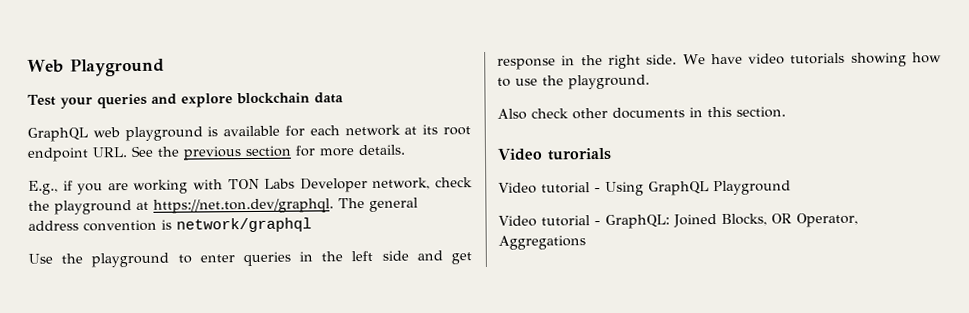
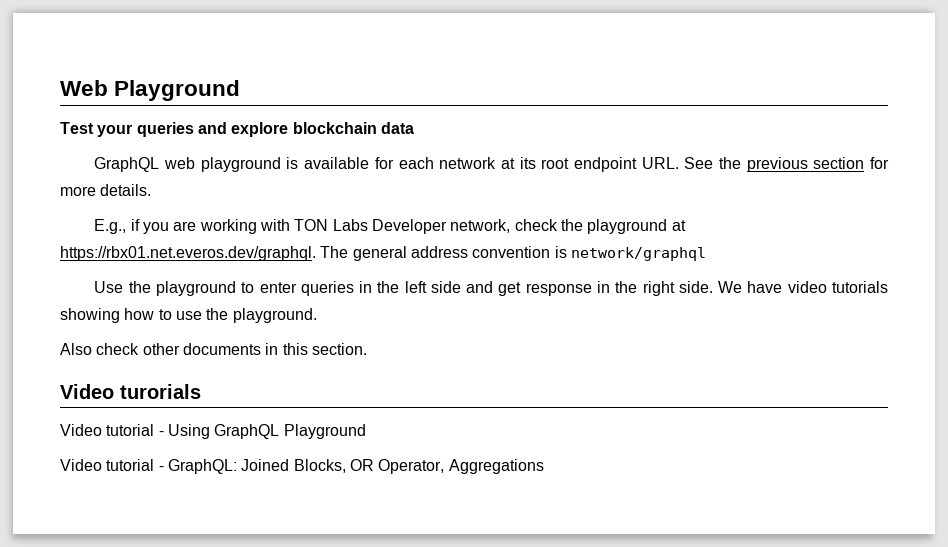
[153,198,334,214] https://net.ton.dev/graphql. -> [60,246,316,261] https://rbx01.net.everos.dev/graphql.

